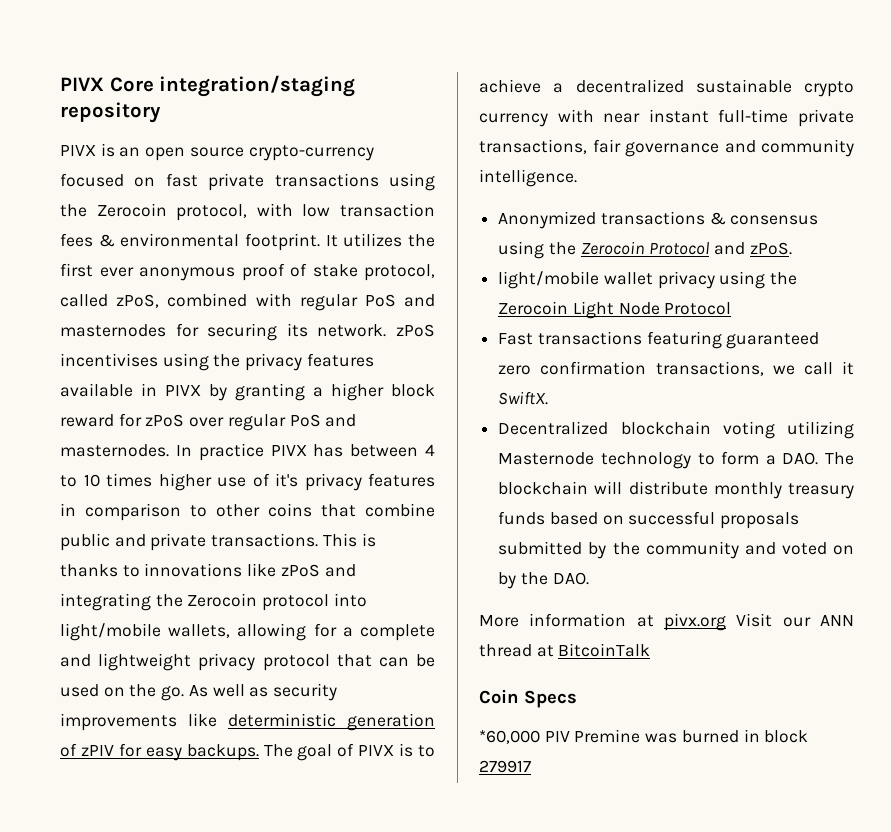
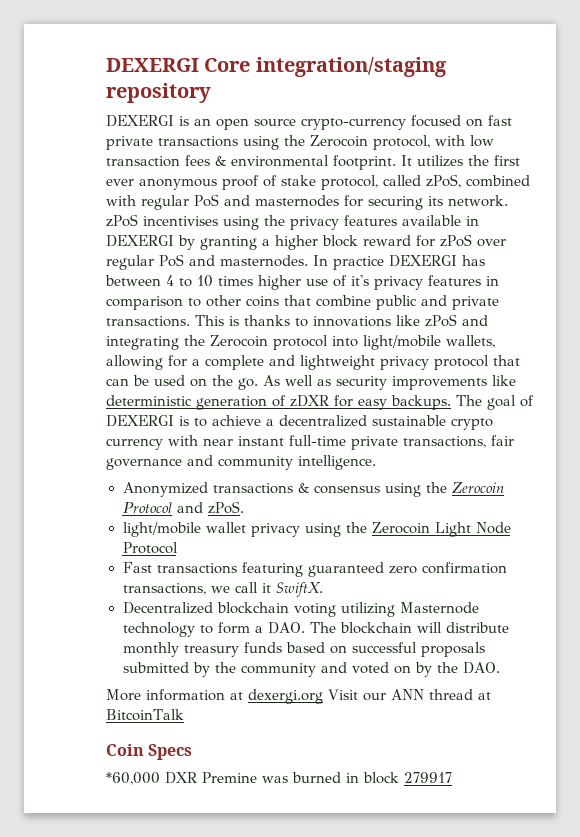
[60,77,104,91] PIVX -> [106,58,199,72] DEXERGI
[60,145,96,156] PIVX -> [106,115,174,127] DEXERGI
[165,385,201,396] PIVX -> [106,235,174,247] DEXERGI
[270,445,307,456] PIVX -> [389,255,457,267] DEXERGI
[80,745,114,756] zPIV -> [290,395,329,407] zDXR
[358,745,395,756] PIVX -> [106,415,174,427] DEXERGI
[664,613,726,631] pivx.org -> [248,689,323,704] dexergi.org
[544,731,570,742] PIV -> [165,772,197,784] DXR

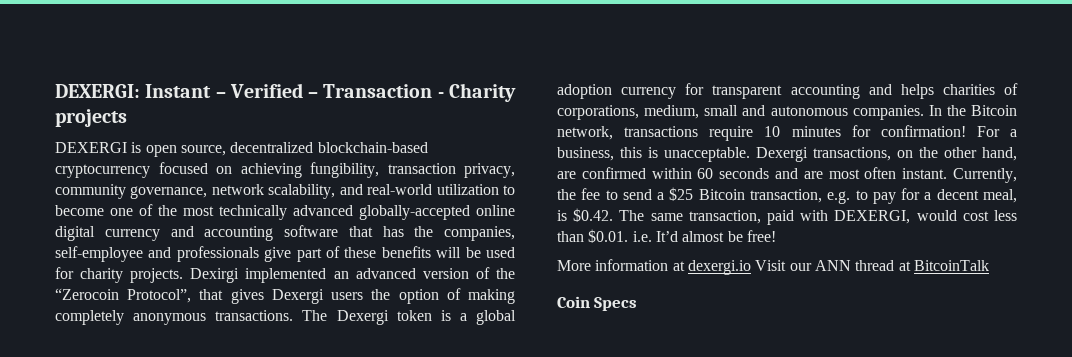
[106,57,447,77] [106,83,211,103] [106,115,512,130] [106,135,494,150] [106,155,520,170] [106,174,530,190] [106,194,508,210] [106,214,479,230] [106,234,506,250] [106,254,485,270] [105,275,499,290] [106,295,499,310] [106,314,488,327] [106,335,495,350] [106,355,520,370] [106,375,516,390] [106,395,534,410] [106,415,493,430] [106,435,514,450] [106,455,376,470] [122,482,504,497] [122,501,244,514] [122,522,511,537] [122,542,178,554] [122,562,507,577] [122,582,323,597] [122,602,479,617] [122,622,509,637] [122,642,485,657] [122,662,500,677] DEXERGI Core integration/staging repository // DEXERGI is an open source crypto-currency focused on fast private transactions using the Zerocoin protocol, with low transaction fees & environmental footprint. It utilizes the first ever anonymous proof of stake protocol, called zPoS, combined with regular PoS and masternodes for securing its network. zPoS incentivises using the privacy features available in DEXERGI by granting a higher block reward for zPoS over regular PoS and masternodes. In practice DEXERGI has between 4 to 10 times higher use of it's privacy features in comparison to other coins that combine public and private transactions. This is thanks to innovations like zPoS and integrating the Zerocoin protocol into light/mobile wallets, allowing for a complete and lightweight privacy protocol that can be used on the go. As well as security improvements like deterministic generation of zDXR for easy backups. The goal of DEXERGI is to achieve a decentralized sustainable crypto currency with near instant full-time private transactions, fair governance and community intelligence. // Anonymized transactions & consensus using the Zerocoin Protocol and zPoS. // light/mobile wallet privacy using the Zerocoin Light Node Protocol // Fast transactions featuring guaranteed zero confirmation transactions, we call it SwiftX. // Decentralized blockchain voting utilizing Masternode technology to form a DAO. The blockchain will distribute monthly treasury funds based on successful proposals submitted by the community and voted on by the DAO. -> [55,83,516,102] [55,109,127,127] [55,142,428,157] [55,162,515,178] [55,184,516,199] [55,204,515,220] [55,225,515,241] [55,246,515,262] [55,267,515,283] [55,288,515,304] [55,310,516,325] [557,83,1018,99] [557,105,1017,120] [557,125,1017,141] [557,147,1017,162] [557,167,1018,183] [557,187,1017,204] [557,208,1017,225] [557,229,776,243] DEXERGI: Instant – Verified – Transaction - Charity projects // DEXERGI is open source, decentralized blockchain-based cryptocurrency focused on achieving fungibility, transaction privacy, community governance, network scalability, and real-world utilization to become one of the most technically advanced globally-accepted online digital currency and accounting software that has the companies, self-employee and professionals give part of these benefits will be used for charity projects. Dexirgi implemented an advanced version of the “Zerocoin Protocol”, that gives Dexergi users the option of making completely anonymous transactions. The Dexergi token is a global adoption currency for transparent accounting and helps charities of corporations, medium, small and autonomous companies. In the Bitcoin network, transactions require 10 minutes for confirmation! For a business, this is unacceptable. Dexergi transactions, on the other hand, are confirmed within 60 seconds and are most often instant. Currently, the fee to send a $25 Bitcoin transaction, e.g. to pay for a decent meal, is $0.42. The same transaction, paid with DEXERGI, would cost less than $0.01. i.e. It’d almost be free!
[248,689,323,704] dexergi.org -> [687,260,751,275] dexergi.io
[106,772,452,785] // *60,000 DXR Premine was burned in block 279917 -> (638, 304) none

